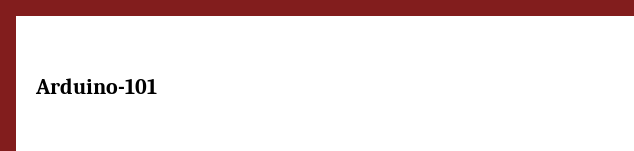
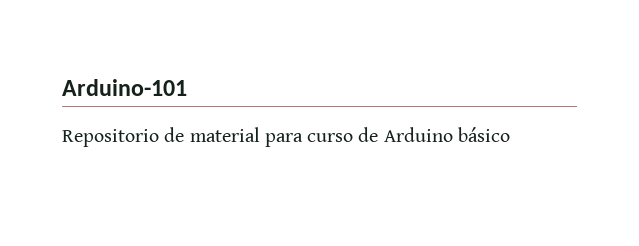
(157, 86) none -> [62,127,510,147] // Repositorio de material para curso de Arduino básico

